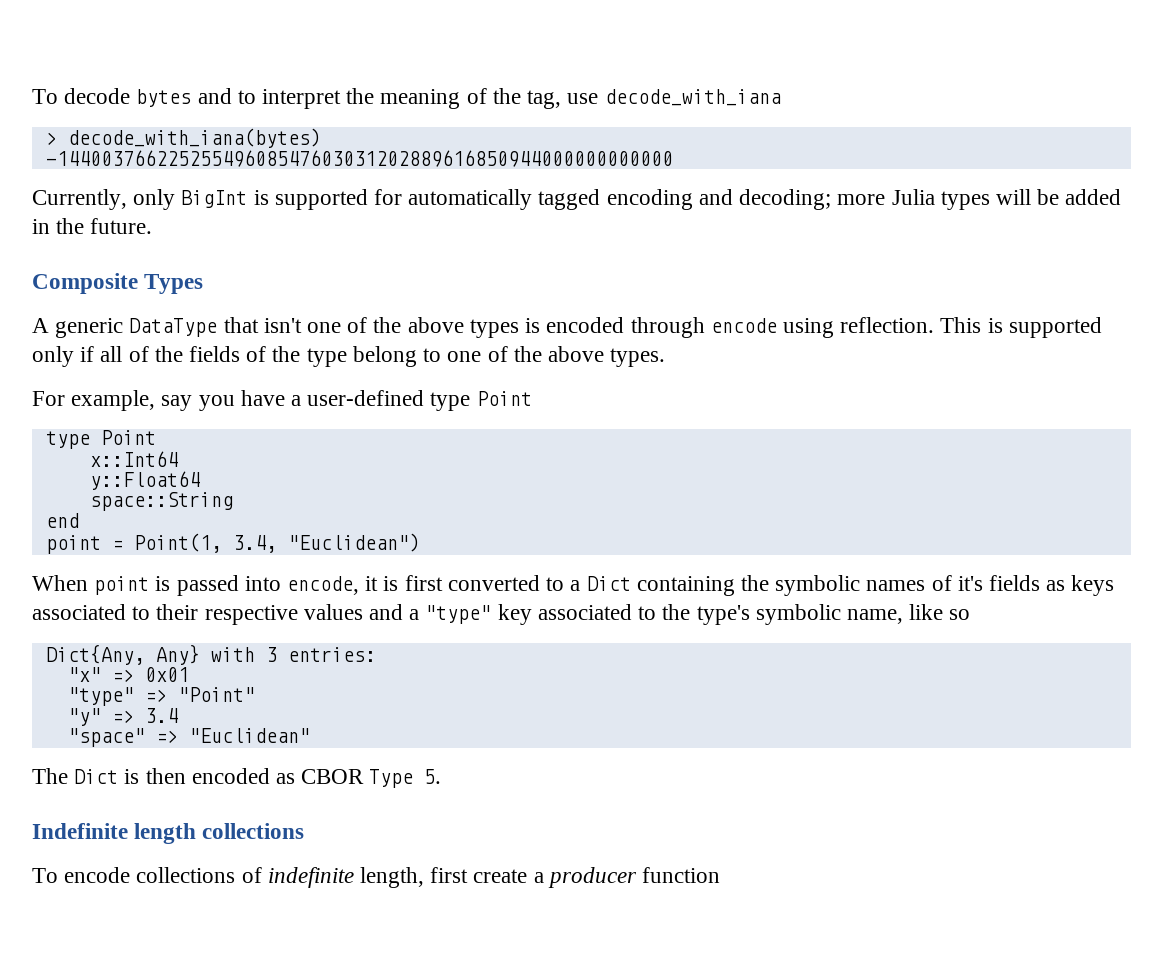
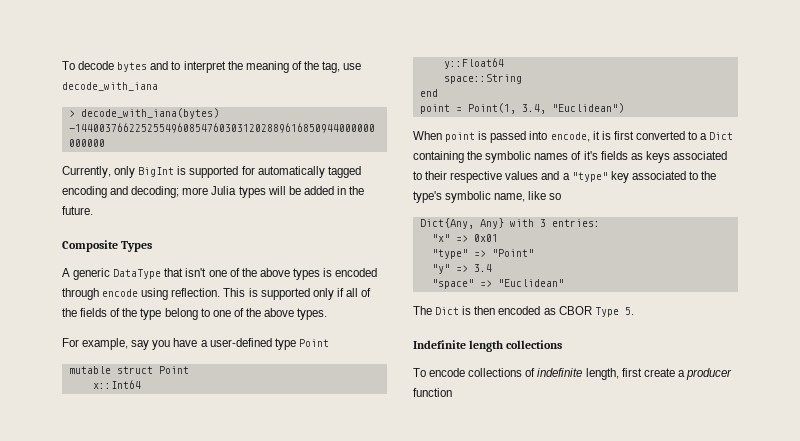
[45,431,90,449] type -> [68,366,153,374] mutable struct

